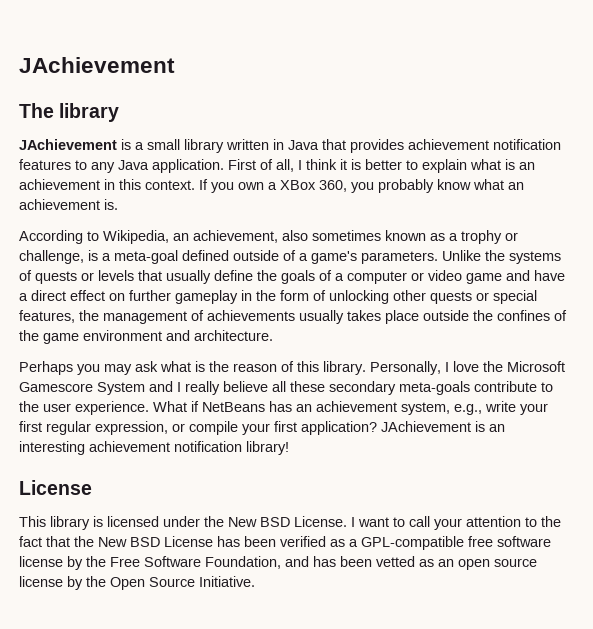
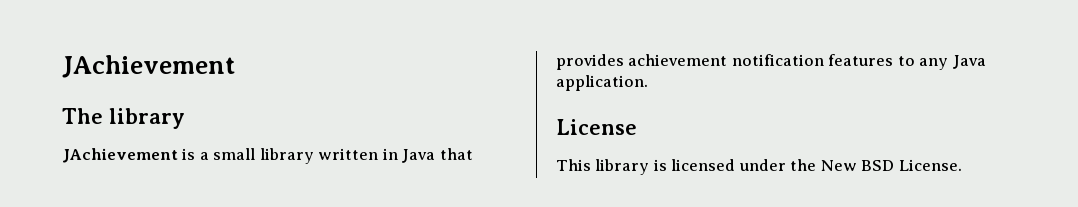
[228,159,535,173] [19,179,524,193] [19,199,118,210] [19,230,518,244] [19,250,561,264] [19,270,565,284] [19,290,537,304] [19,310,567,324] [19,330,273,344] [19,361,565,375] [19,381,553,395] [19,401,548,415] [19,421,505,435] [19,441,289,455] First of all, I think it is better to explain what is an achievement in this context. If you own a XBox 360, you probably know what an achievement is. // According to Wikipedia, an achievement, also sometimes known as a trophy or challenge, is a meta-goal defined outside of a game's parameters. Unlike the systems of quests or levels that usually define the goals of a computer or video game and have a direct effect on further gameplay in the form of unlocking other quests or special features, the management of achievements usually takes place outside the confines of the game environment and architecture. // Perhaps you may ask what is the reason of this library. Personally, I love the Microsoft Gamescore System and I really believe all these secondary meta-goals contribute to the user experience. What if NetBeans has an achievement system, e.g., write your first regular expression, or compile your first application? JAchievement is an interesting achievement notification library! -> (648, 83) none
[351,516,561,530] [19,536,551,550] [19,556,537,570] [19,576,255,590] I want to call your attention to the fact that the New BSD License has been verified as a GPL-compatible free software license by the Free Software Foundation, and has been vetted as an open source license by the Open Source Initiative. -> (962, 165) none

